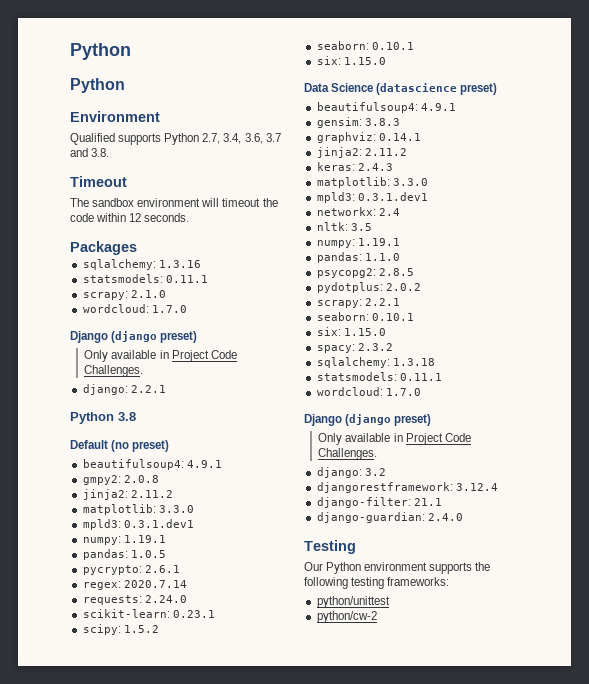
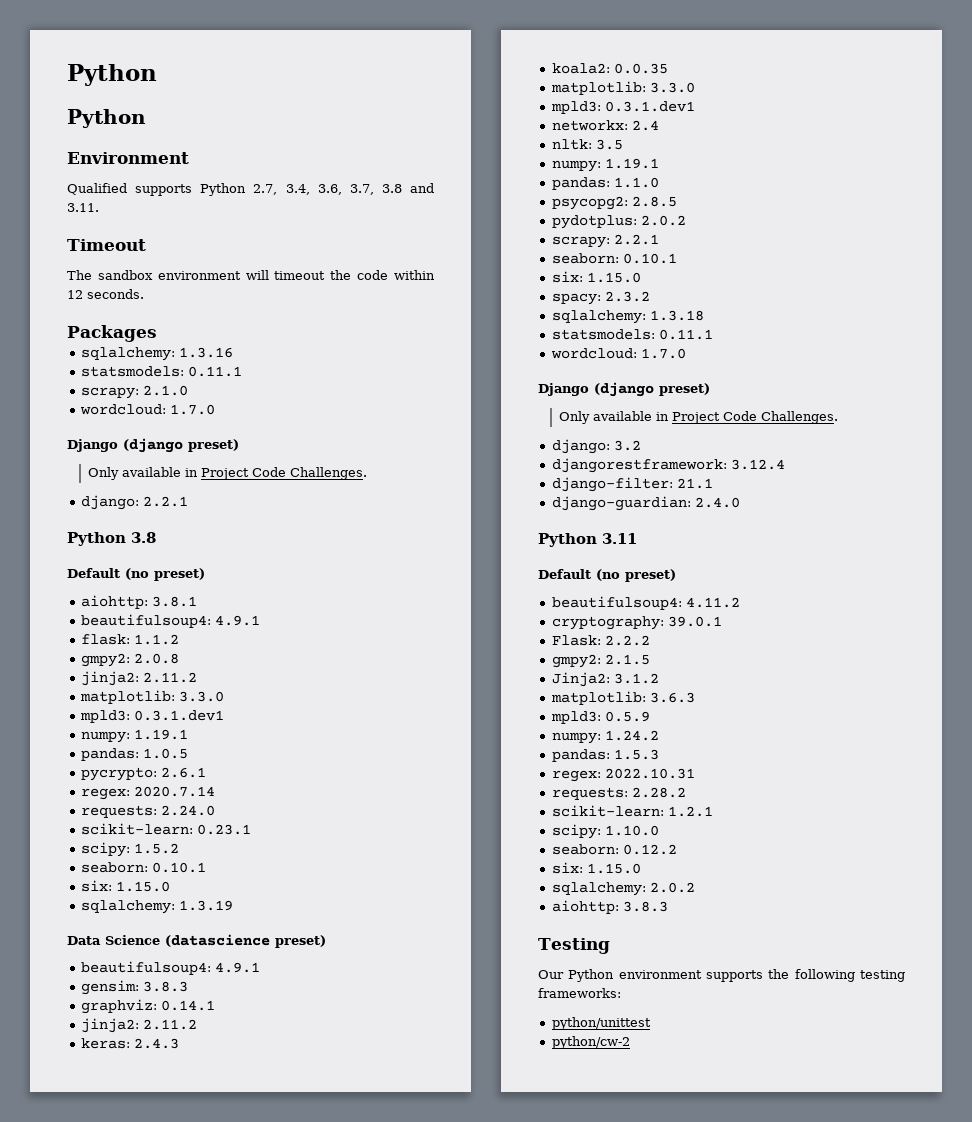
[265,133,281,142] [70,148,110,157] 3.7 and 3.8. -> [349,183,434,195] [67,203,99,212] 3.7, 3.8 and 3.11.
[82,459,222,470] // beautifulsoup4: 4.9.1 -> [80,595,197,609] [80,614,260,628] [80,634,179,645] // aiohttp: 3.8.1 // beautifulsoup4: 4.9.1 // flask: 1.1.2
(386, 61) none -> [80,900,233,914] // sqlalchemy: 1.3.19
(393, 167) none -> [551,63,668,74] // koala2: 0.0.35
(463, 517) none -> [538,533,637,547] [538,569,676,582] [551,596,740,610] [551,616,722,630] [551,635,650,646] [551,654,650,668] [551,672,659,687] [550,691,695,705] [550,711,650,724] [551,730,659,744] [551,749,659,762] [551,768,695,782] [551,787,686,800] [551,805,713,817] [551,824,659,839] [551,844,677,855] [551,862,641,874] [551,882,695,896] [551,900,668,914] // Python 3.11 // Default (no preset) // beautifulsoup4: 4.11.2 // cryptography: 39.0.1 // Flask: 2.2.2 // gmpy2: 2.1.5 // Jinja2: 3.1.2 // matplotlib: 3.6.3 // mpld3: 0.5.9 // numpy: 1.24.2 // pandas: 1.5.3 // regex: 2022.10.31 // requests: 2.28.2 // scikit-learn: 1.2.1 // scipy: 1.10.0 // seaborn: 0.12.2 // six: 1.15.0 // sqlalchemy: 2.0.2 // aiohttp: 3.8.3

